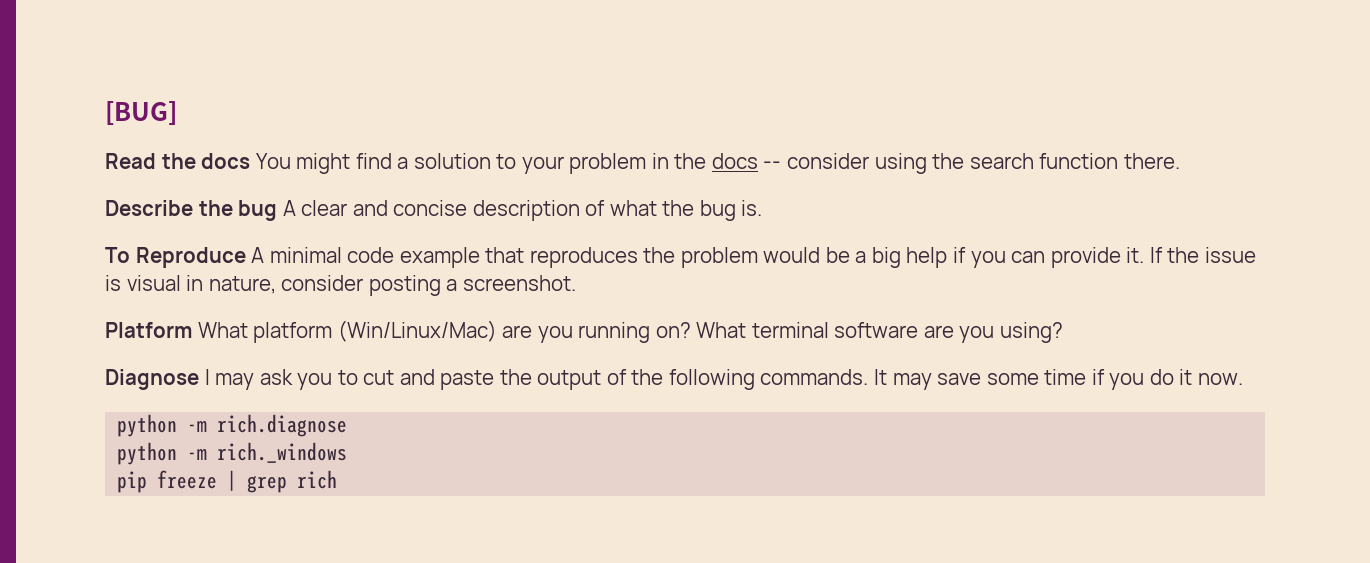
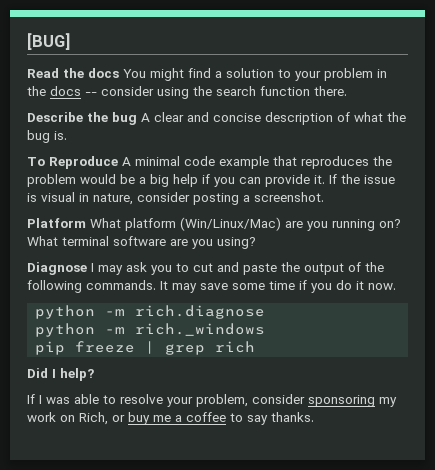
(338, 479) none -> [27,368,94,381] [27,394,397,407] [27,412,314,425] // Did I help? // If I was able to resolve your problem, consider sponsoring my work on Rich, or buy me a coffee to say thanks.

